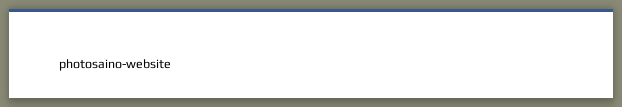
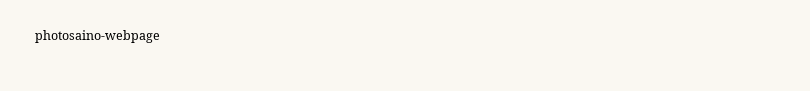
[59,59,171,71] photosaino-website -> [35,30,160,43] photosaino-webpage

